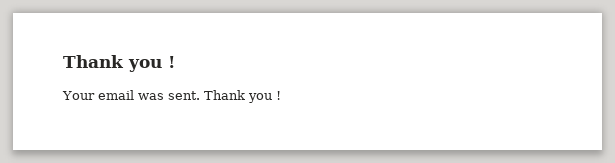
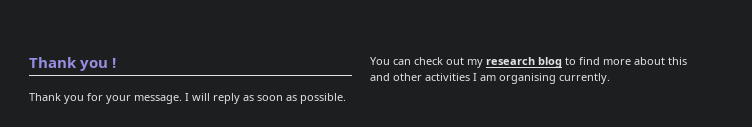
[62,90,281,103] Your email was sent. Thank you ! -> [29,93,346,104] [370,57,687,68] [370,73,610,84] Thank you for your message. I will reply as soon as possible. You can check out my research blog to find more about this and other activities I am organising currently.

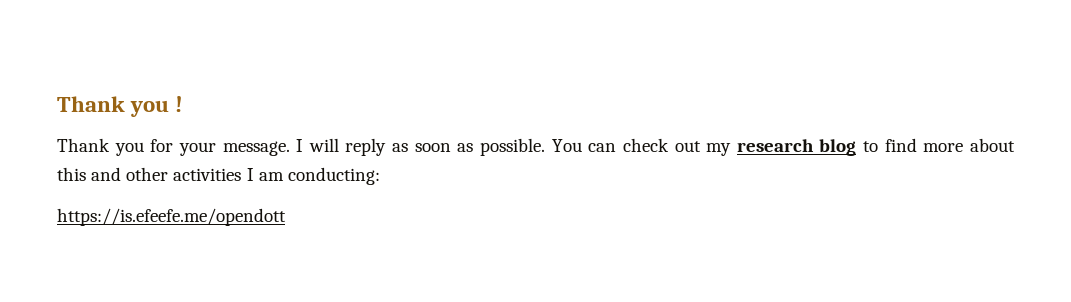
[499,73,610,84] organising currently. -> [287,167,380,185] [57,208,286,226] conducting: // https://is.efeefe.me/opendott

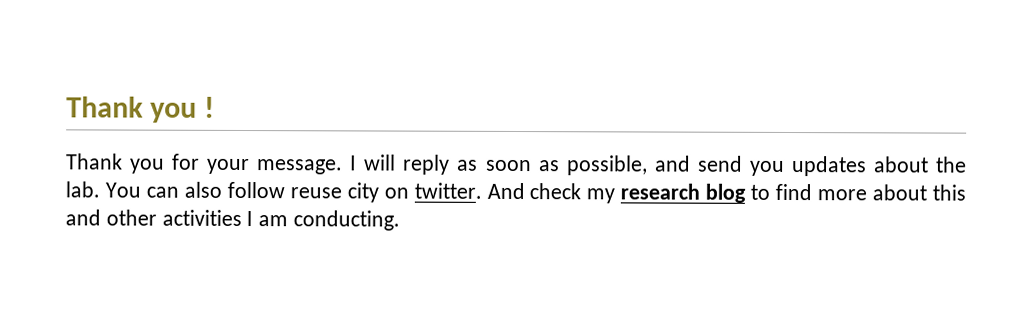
[479,138,701,156] possible. You can check out -> [565,155,967,177] [65,181,582,203] possible, and send you updates about the lab. You can also follow reuse city on twitter. And check
[287,167,380,185] [57,208,286,226] conducting: // https://is.efeefe.me/opendott -> [293,210,401,231] conducting.

